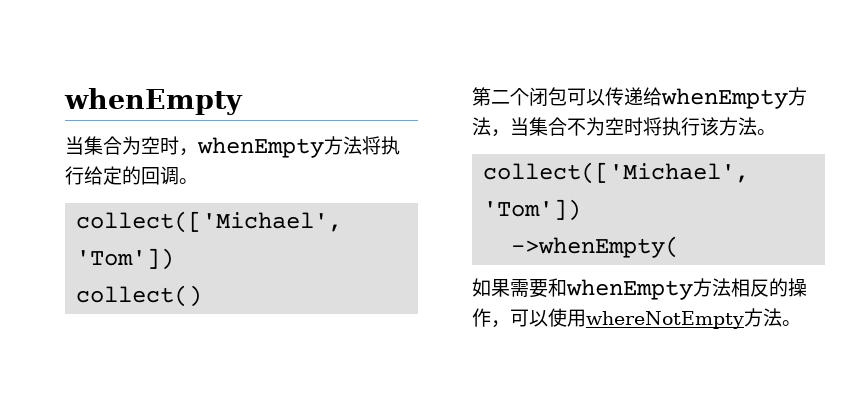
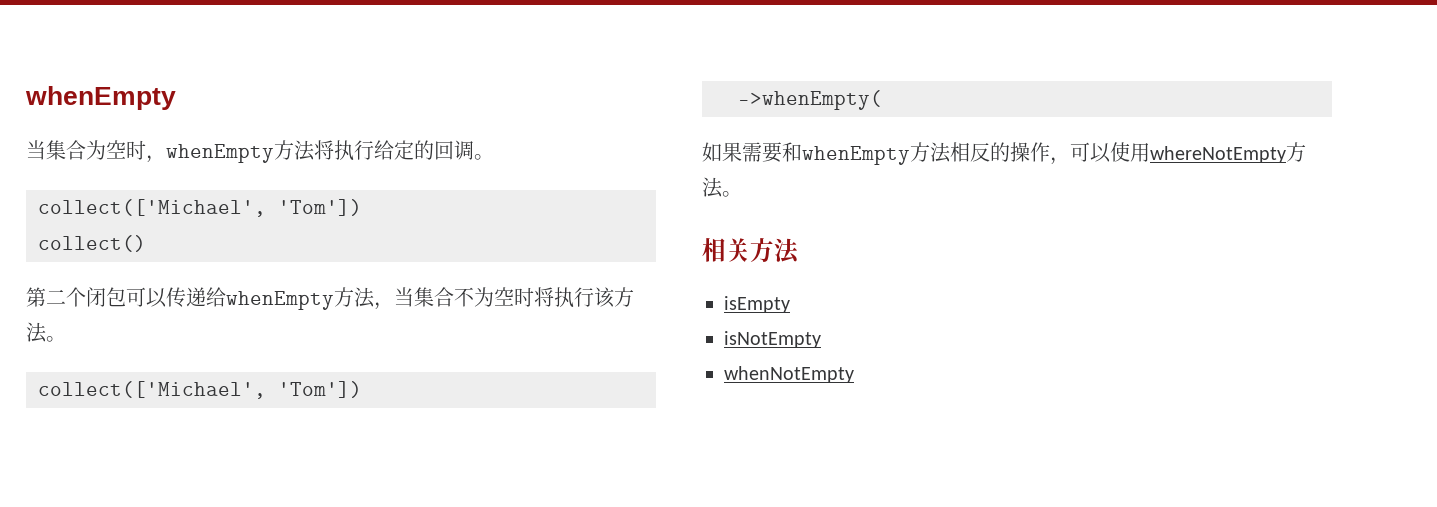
(801, 323) none -> [702,238,800,264] [724,296,790,313] [724,331,821,348] [724,366,854,383] // 相关方法 // isEmpty // isNotEmpty // whenNotEmpty

